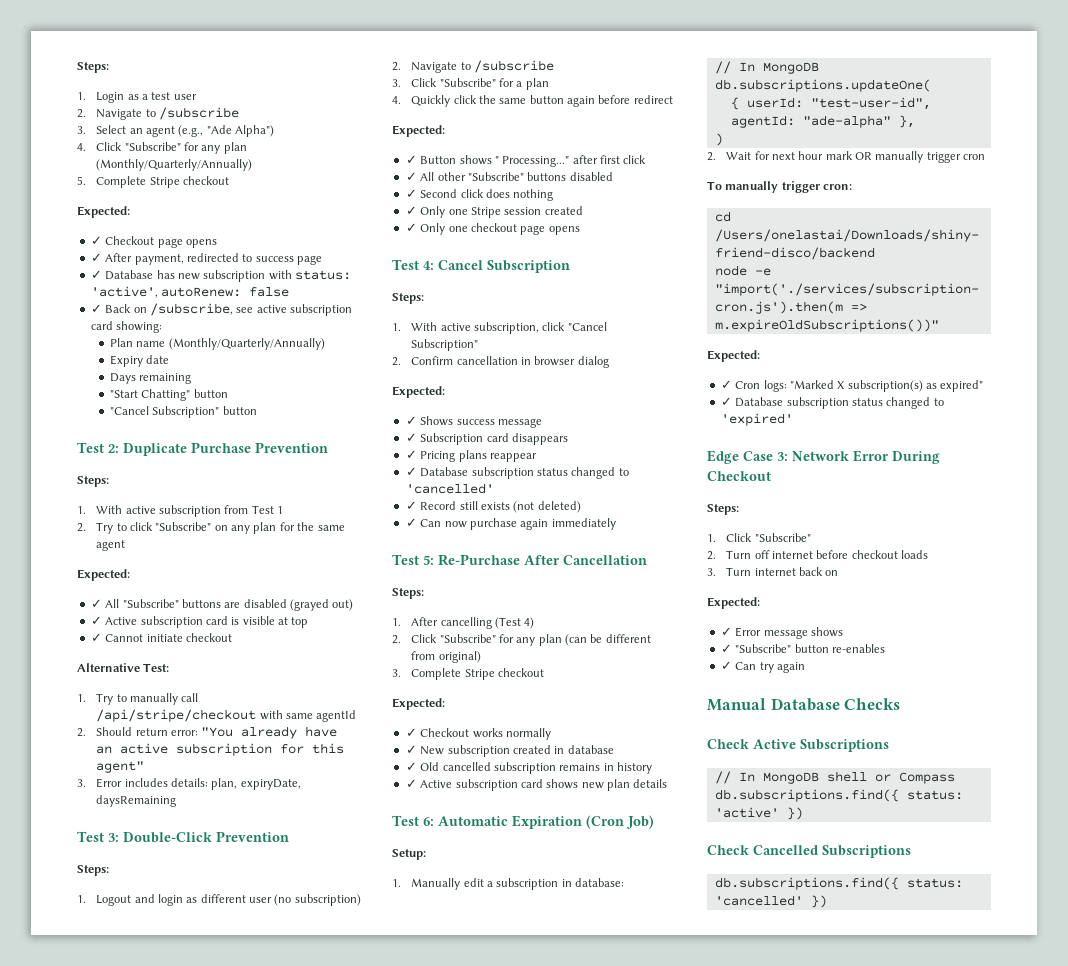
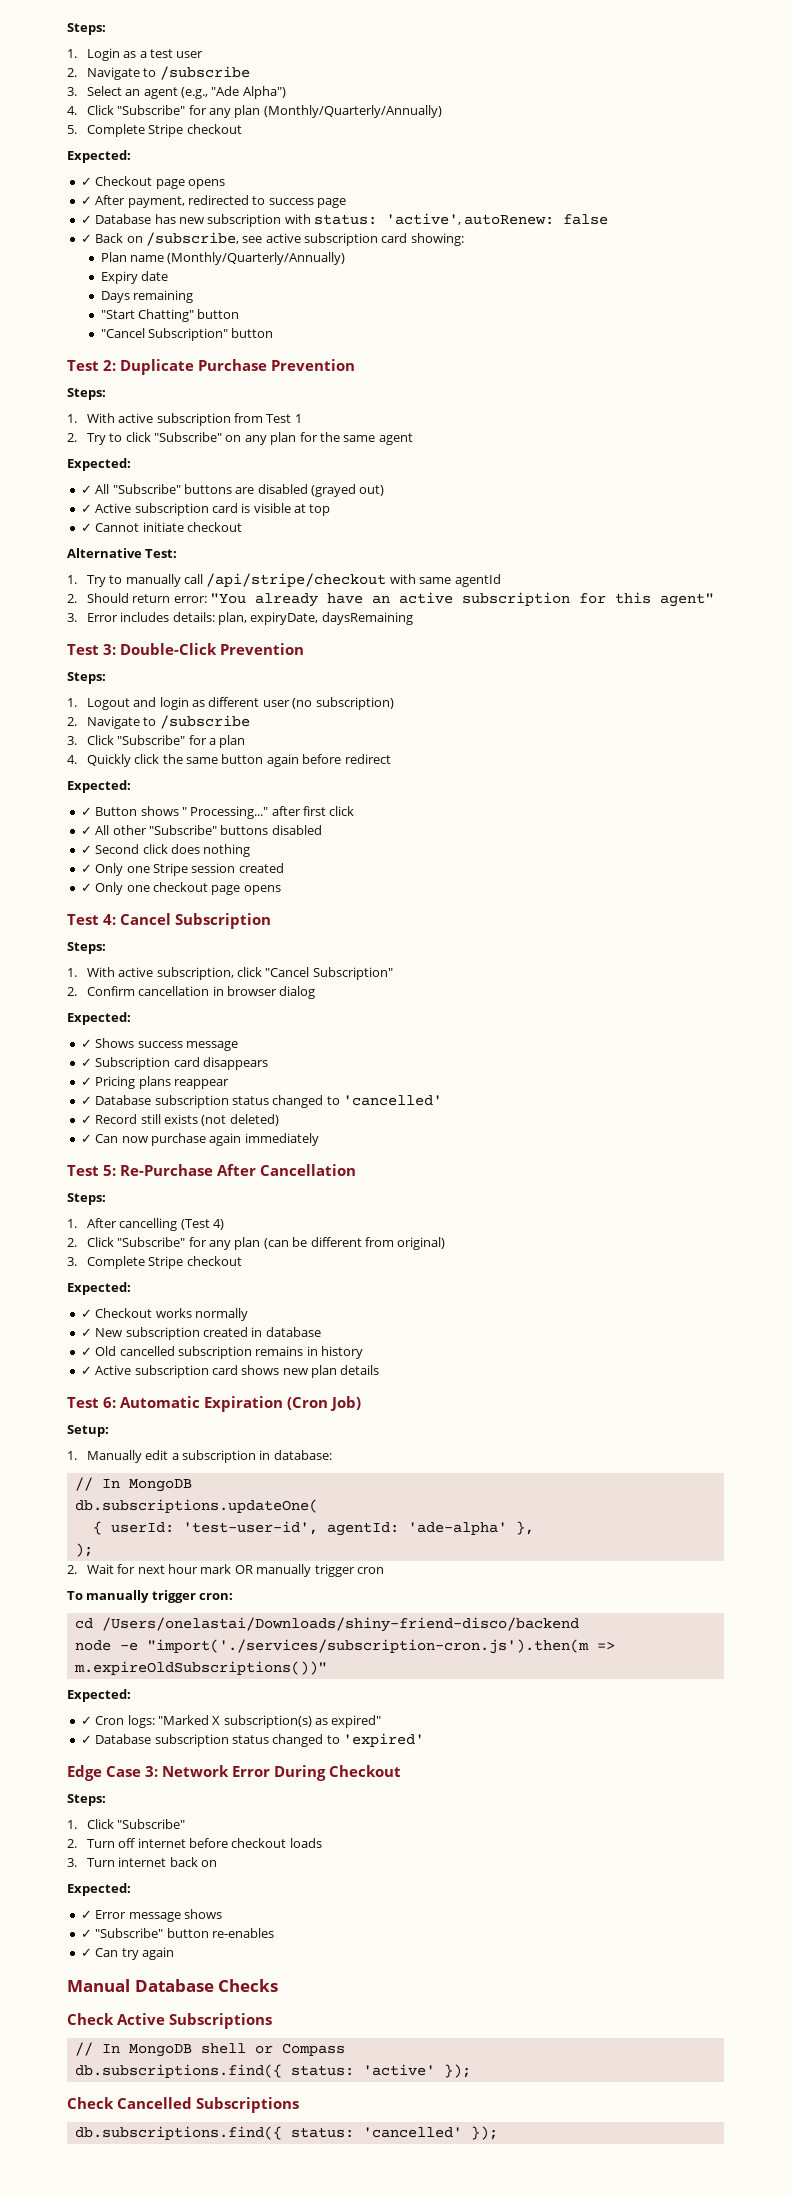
[810,97,931,110] [730,115,891,128] "test-user-id", agentId: "ade-alpha" -> [182,1521,507,1536] 'test-user-id', agentId: 'ade-alpha'
[714,133,723,146] ) -> [74,1543,93,1557] );
[786,807,803,820] }) -> [443,2064,471,2078] });
[810,895,827,908] }) -> [470,2126,498,2140] });

